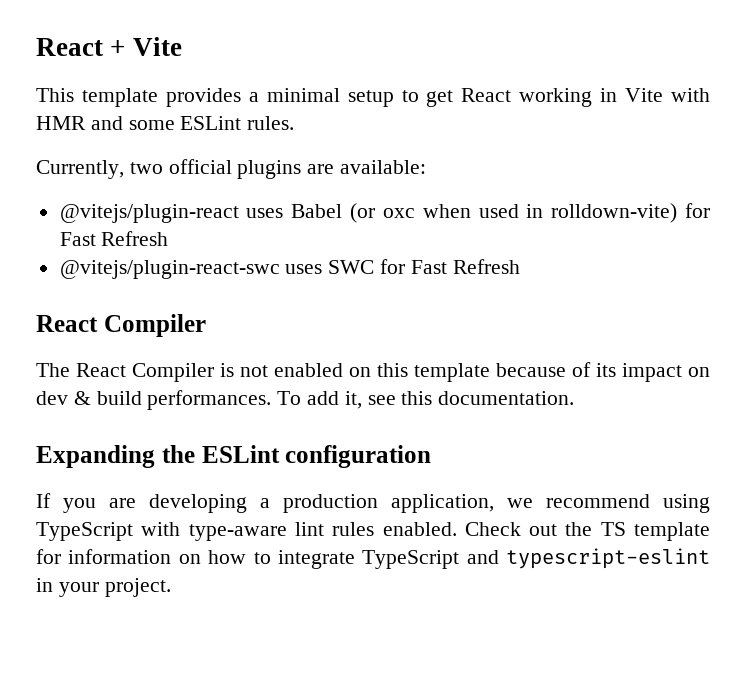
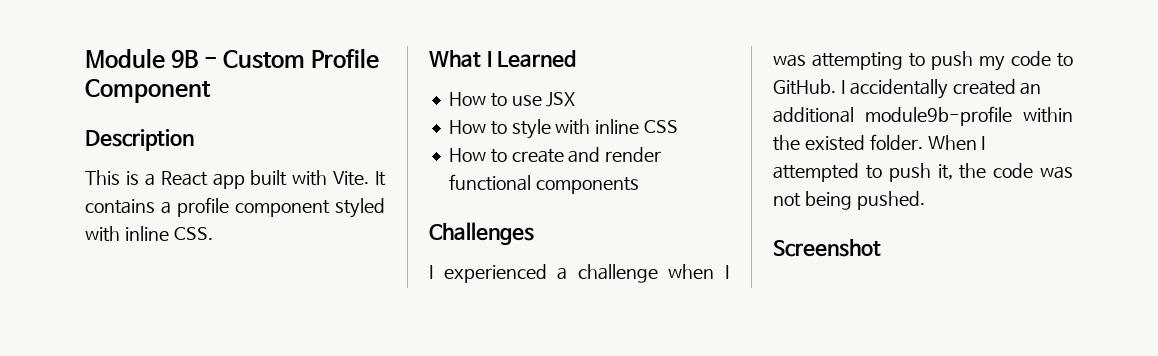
[36,37,182,56] [36,88,710,107] [36,116,295,130] [36,159,427,179] [59,203,710,223] [59,231,169,246] [59,259,520,279] [36,314,206,337] [36,362,710,382] [36,390,575,410] [36,445,432,468] [36,493,710,513] [36,522,710,541] [36,548,710,569] [36,578,171,597] React + Vite // This template provides a minimal setup to get React working in Vite with HMR and some ESLint rules. // Currently, two official plugins are available: // @vitejs/plugin-react uses Babel (or oxc when used in rolldown-vite) for Fast Refresh // @vitejs/plugin-react-swc uses SWC for Fast Refresh // React Compiler // The React Compiler is not enabled on this template because of its impact on dev & build performances. To add it, see this documentation. // Expanding the ESLint configuration // If you are developing a production application, we recommend using TypeScript with type-aware lint rules enabled. Check out the TS template for information on how to integrate TypeScript and typescript-eslint in your project. -> [85,48,380,69] [85,79,211,103] [85,129,194,151] [85,170,386,189] [85,197,385,218] [85,226,213,242] [429,50,577,68] [448,92,576,107] [448,119,679,139] [448,147,662,163] [448,174,639,194] [429,222,534,245] [429,264,729,283] [773,51,1073,71] [773,79,1042,99] [773,106,1073,126] [773,134,986,151] [773,163,1074,182] [773,191,925,210] [773,239,881,257] Module 9B - Custom Profile Component // Description // This is a React app built with Vite. It contains a profile component styled with inline CSS. // What I Learned // How to use JSX // How to style with inline CSS // How to create and render functional components // Challenges // I experienced a challenge when I was attempting to push my code to GitHub. I accidentally created an additional module9b-profile within the existed folder. When I attempted to push it, the code was not being pushed. // Screenshot

